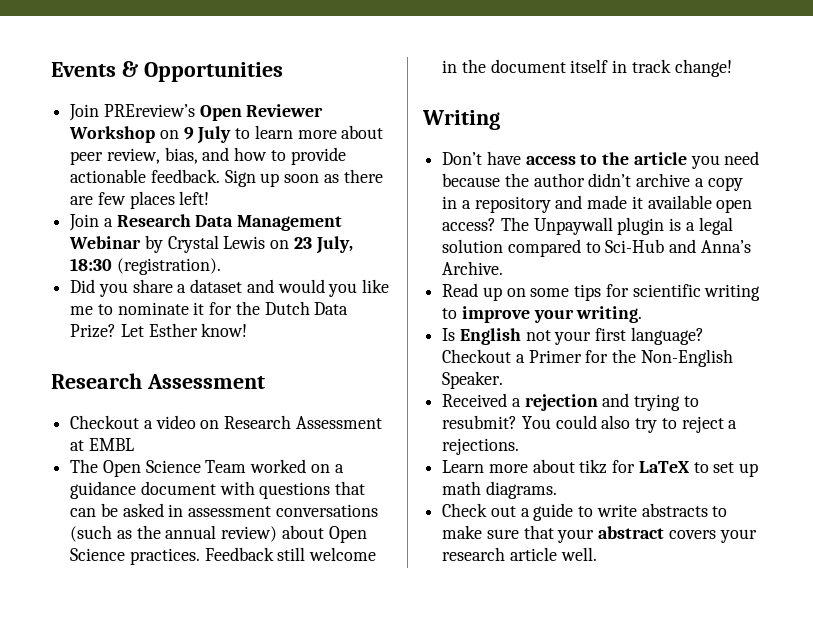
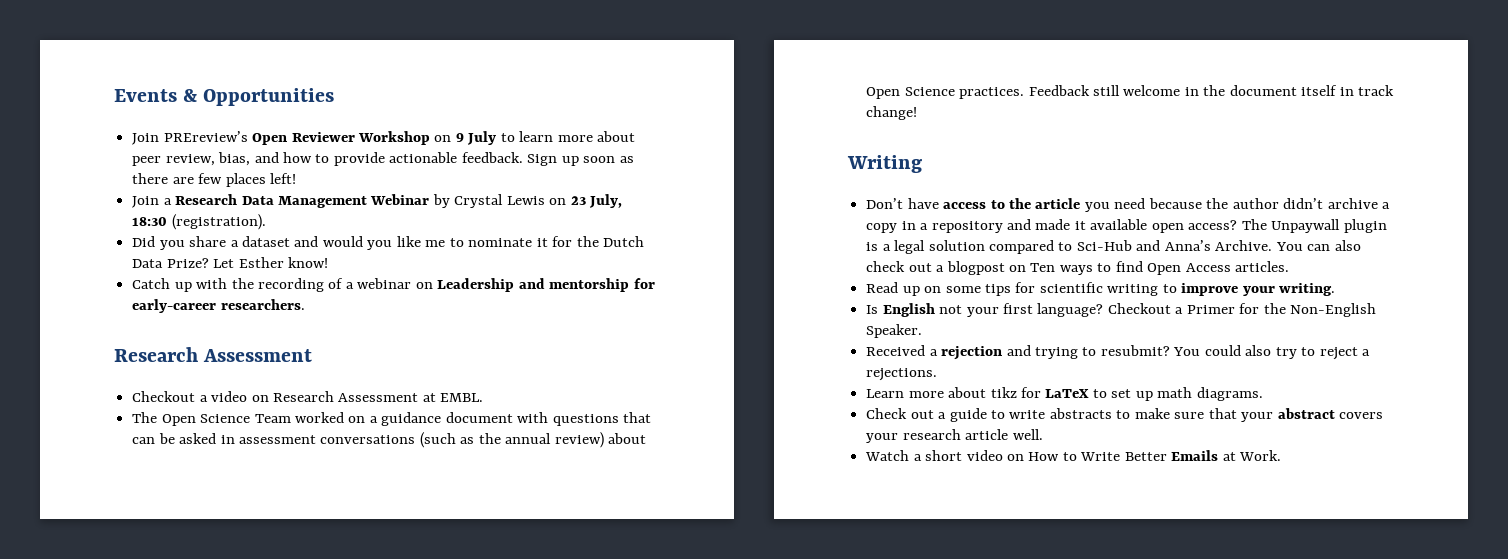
(248, 330) none -> [132,278,655,292] [132,299,305,313] // Catch up with the recording of a webinar on Leadership and mentorship for early-career researchers.
[88,438,134,451] EMBL -> [440,393,484,402] EMBL.
(504, 268) none -> [1275,240,1361,251] [866,261,1290,275] You can also check out a blogpost on Ten ways to find Open Access articles.
(597, 554) none -> [865,450,1282,461] // Watch a short video on How to Write Better Emails at Work.

